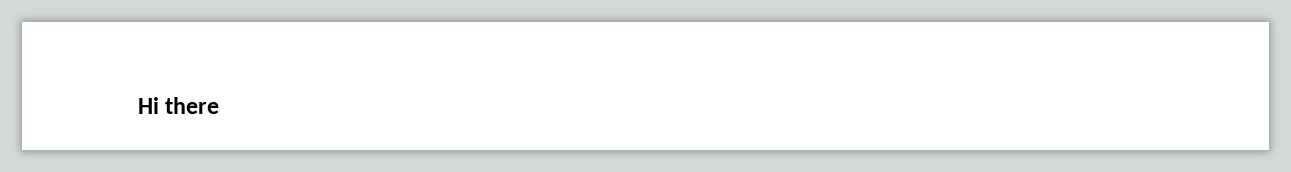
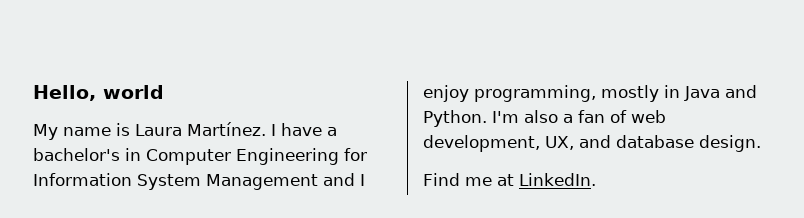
[138,97,220,114] Hi there -> [33,85,164,101] [33,122,337,140] [33,148,367,165] [33,173,365,190] [423,85,757,102] [423,110,666,127] [423,135,761,152] [423,173,596,186] Hello, world // My name is Laura Martínez. I have a bachelor's in Computer Engineering for Information System Management and I enjoy programming, mostly in Java and Python. I'm also a fan of web development, UX, and database design. // Find me at LinkedIn.

